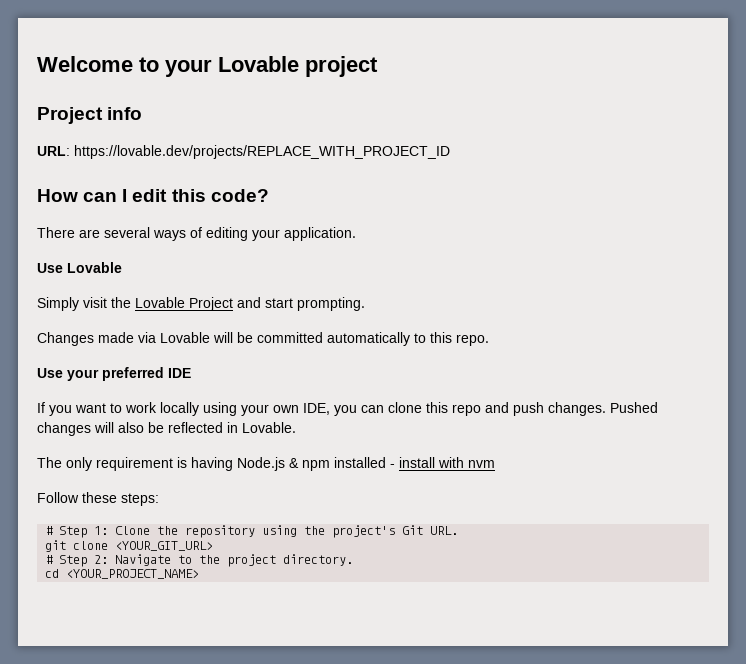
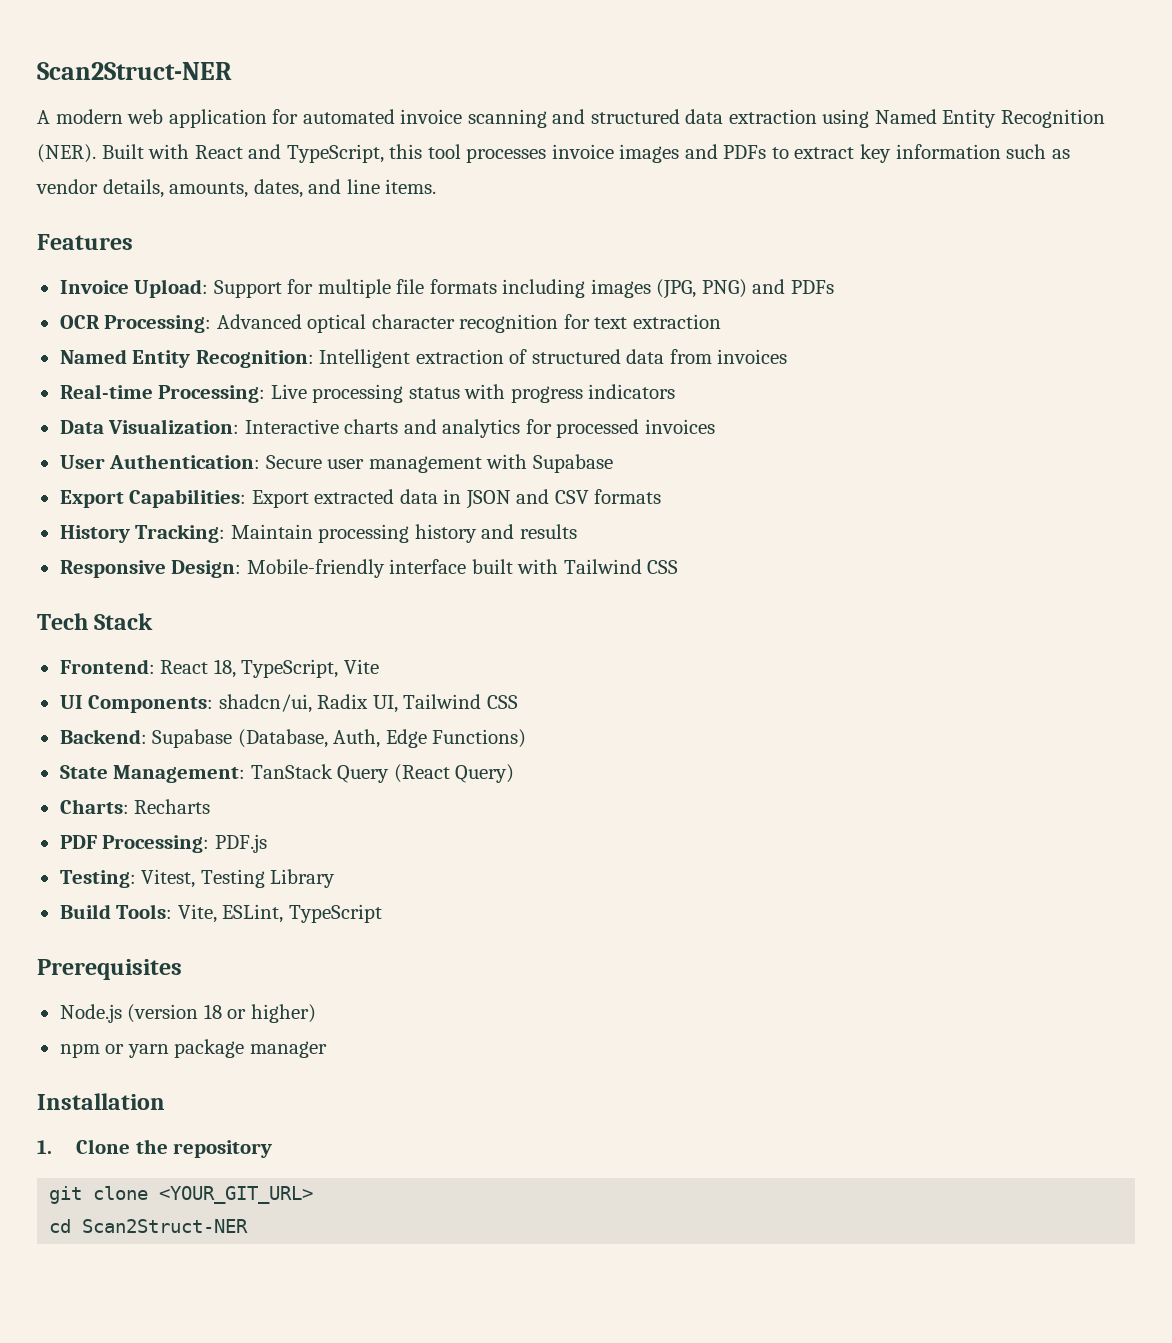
[37,56,378,77] [37,107,143,124] [37,145,450,159] [37,189,269,202] [37,227,356,241] [37,262,122,273] [37,297,365,311] [37,332,489,346] [37,367,191,381] [37,402,658,416] [37,422,296,436] [37,457,495,471] [37,492,159,506] [45,525,459,538] [45,540,214,552] [45,554,354,567] Welcome to your Lovable project // Project info // URL: https://lovable.dev/projects/REPLACE_WITH_PROJECT_ID // How can I edit this code? // There are several ways of editing your application. // Use Lovable // Simply visit the Lovable Project and start prompting. // Changes made via Lovable will be committed automatically to this repo. // Use your preferred IDE // If you want to work locally using your own IDE, you can clone this repo and push changes. Pushed changes will also be reflected in Lovable. // The only requirement is having Node.js & npm installed - install with nvm // Follow these steps: // # Step 1: Clone the repository using the project's Git URL. // git clone <YOUR_GIT_URL> // # Step 2: Navigate to the project directory. -> [37,62,232,80] [37,109,1106,128] [37,144,1070,163] [36,179,437,198] [37,234,133,250] [59,279,834,299] [59,314,721,333] [59,349,788,368] [59,384,676,403] [59,419,715,438] [59,454,613,473] [59,489,662,509] [59,524,577,543] [59,559,679,578] [37,613,154,630] [59,659,379,678] [59,694,518,713] [59,729,527,748] [59,764,515,783] [59,799,211,814] [59,834,267,853] [59,869,336,888] [59,904,382,923] [37,959,182,980] [59,1004,316,1023] [59,1039,327,1058] [37,1093,165,1110] [37,1139,273,1158] [49,1186,314,1204] Scan2Struct-NER // A modern web application for automated invoice scanning and structured data extraction using Named Entity Recognition (NER). Built with React and TypeScript, this tool processes invoice images and PDFs to extract key information such as vendor details, amounts, dates, and line items. // Features // Invoice Upload: Support for multiple file formats including images (JPG, PNG) and PDFs // OCR Processing: Advanced optical character recognition for text extraction // Named Entity Recognition: Intelligent extraction of structured data from invoices // Real-time Processing: Live processing status with progress indicators // Data Visualization: Interactive charts and analytics for processed invoices // User Authentication: Secure user management with Supabase // Export Capabilities: Export extracted data in JSON and CSV formats // History Tracking: Maintain processing history and results // Responsive Design: Mobile-friendly interface built with Tailwind CSS // Tech Stack // Frontend: React 18, TypeScript, Vite // UI Components: shadcn/ui, Radix UI, Tailwind CSS // Backend: Supabase (Database, Auth, Edge Functions) // State Management: TanStack Query (React Query) // Charts: Recharts // PDF Processing: PDF.js // Testing: Vitest, Testing Library // Build Tools: Vite, ESLint, TypeScript // Prerequisites // Node.js (version 18 or higher) // npm or yarn package manager // Installation // 1. Clone the repository // git clone <YOUR_GIT_URL>
[66,569,200,579] <YOUR_PROJECT_NAME> -> [82,1219,249,1233] Scan2Struct-NER

